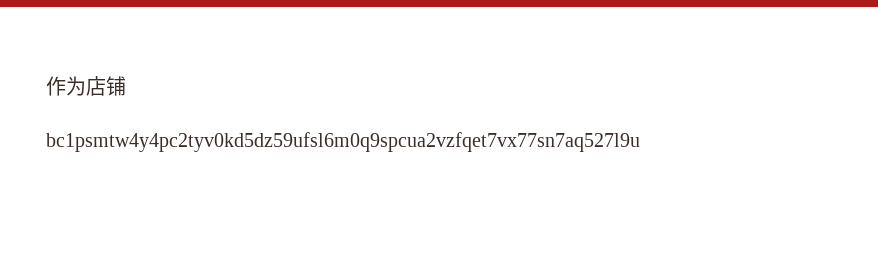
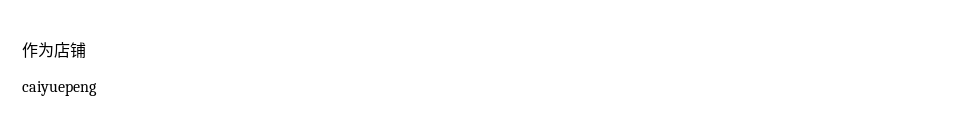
[46,132,640,152] bc1psmtw4y4pc2tyv0kd5dz59ufsl6m0q9spcua2vzfqet7vx77sn7aq527l9u -> [22,81,97,96] caiyuepeng

